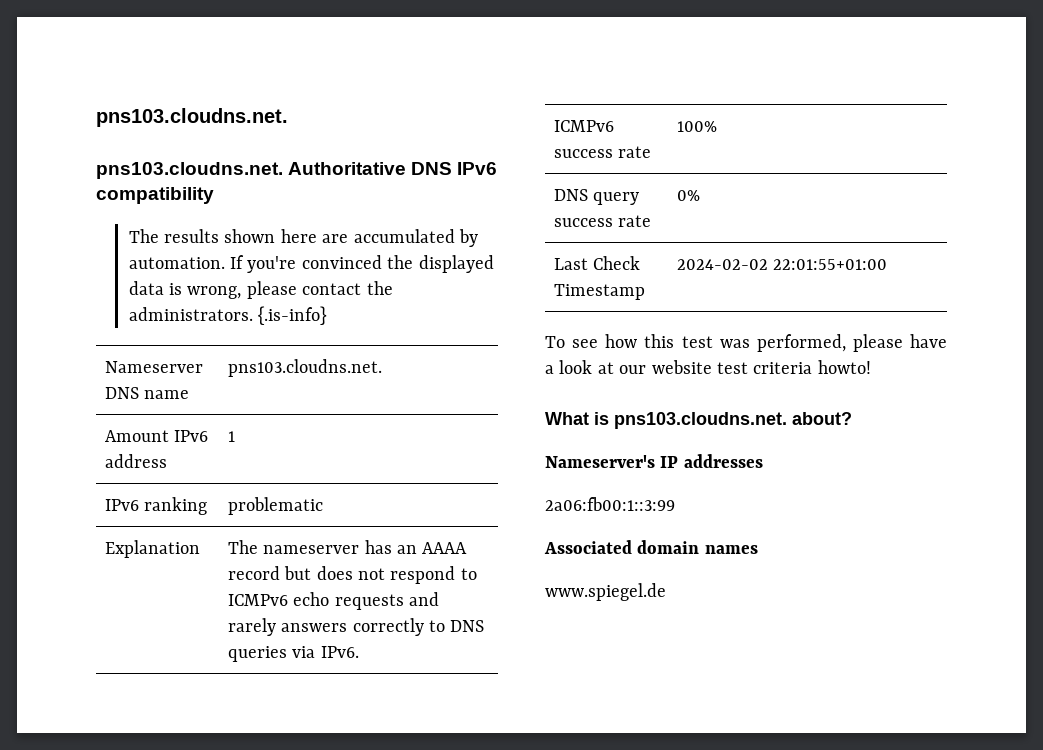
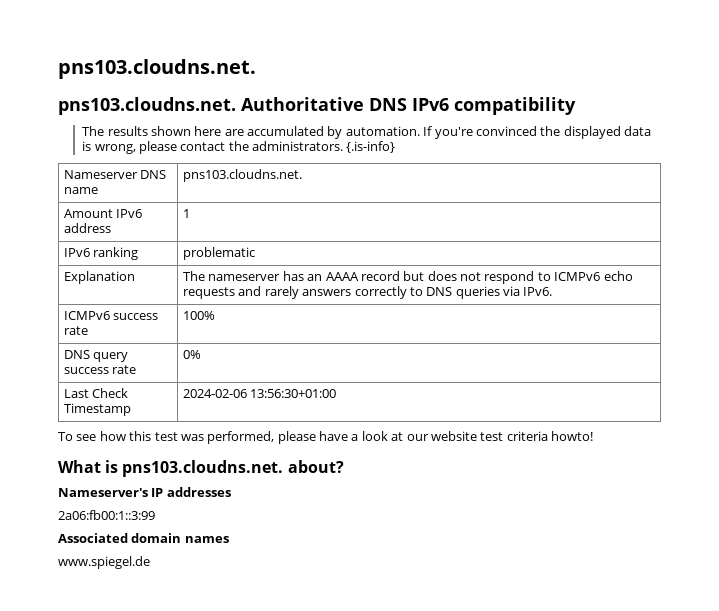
[676,259,888,270] 2024-02-02 22:01:55+01:00 -> [182,389,337,398] 2024-02-06 13:56:30+01:00

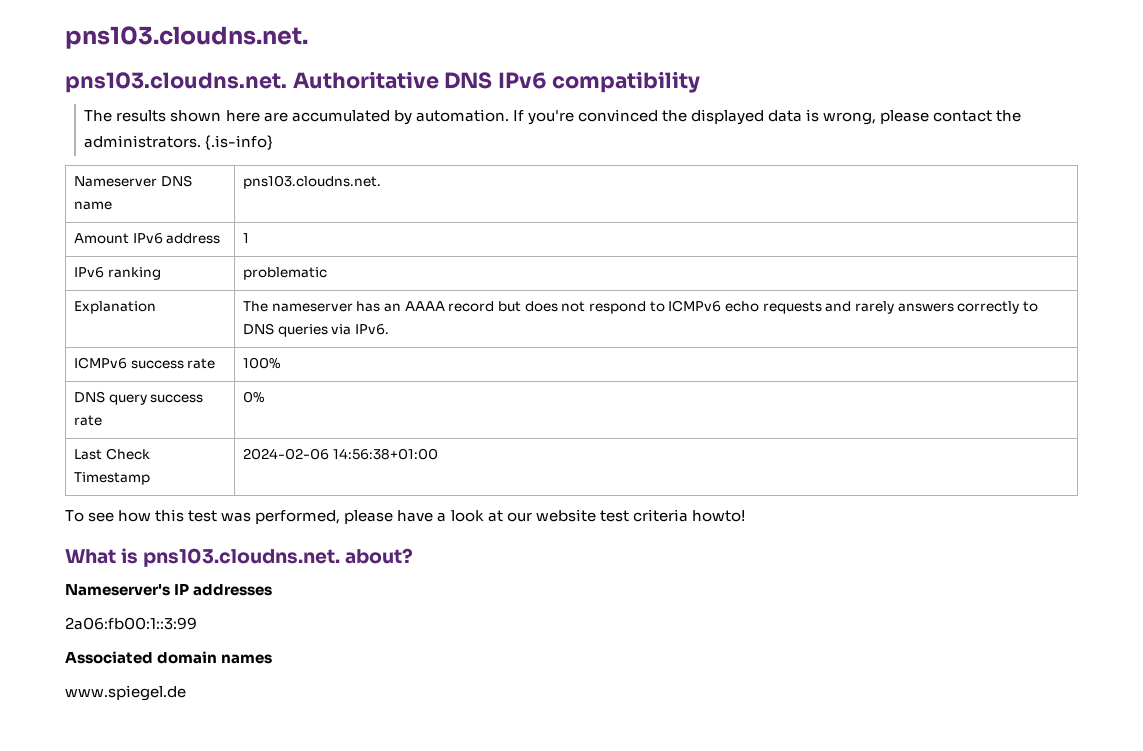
[250,389,337,398] 13:56:30+01:00 -> [332,448,438,460] 14:56:38+01:00

